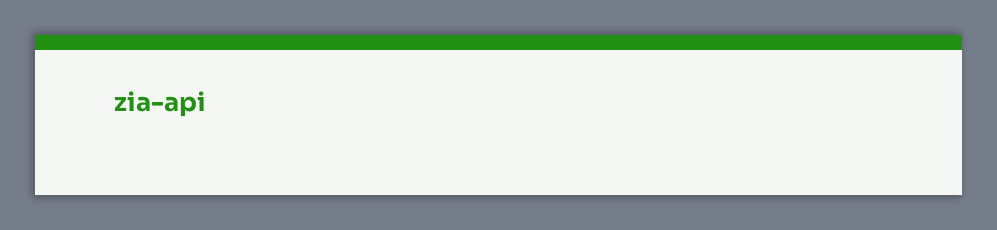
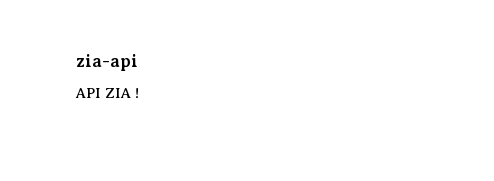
(206, 104) none -> [75,88,140,98] // API ZIA !

